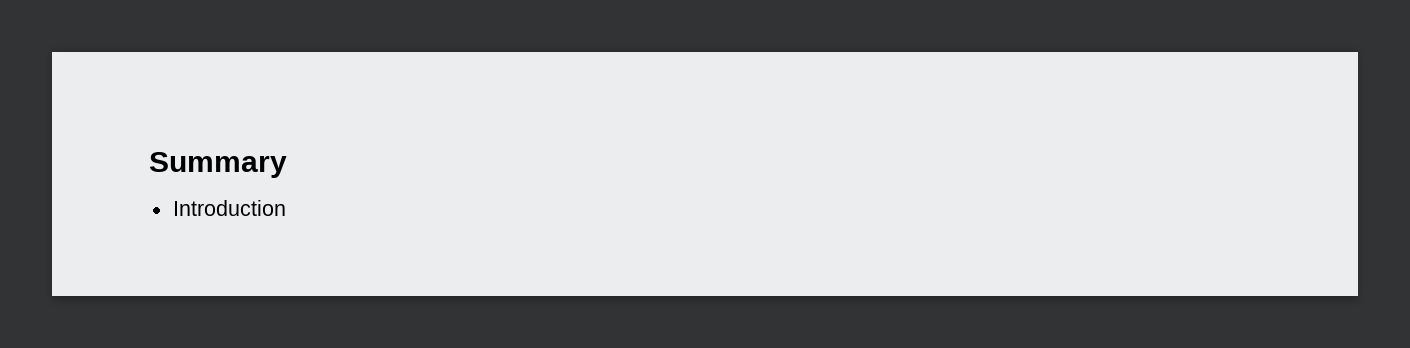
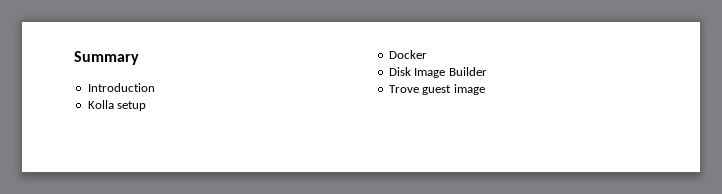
(286, 208) none -> [87,100,147,111] [388,50,427,59] [388,67,487,78] [388,84,485,95] // Kolla setup // Docker // Disk Image Builder // Trove guest image

